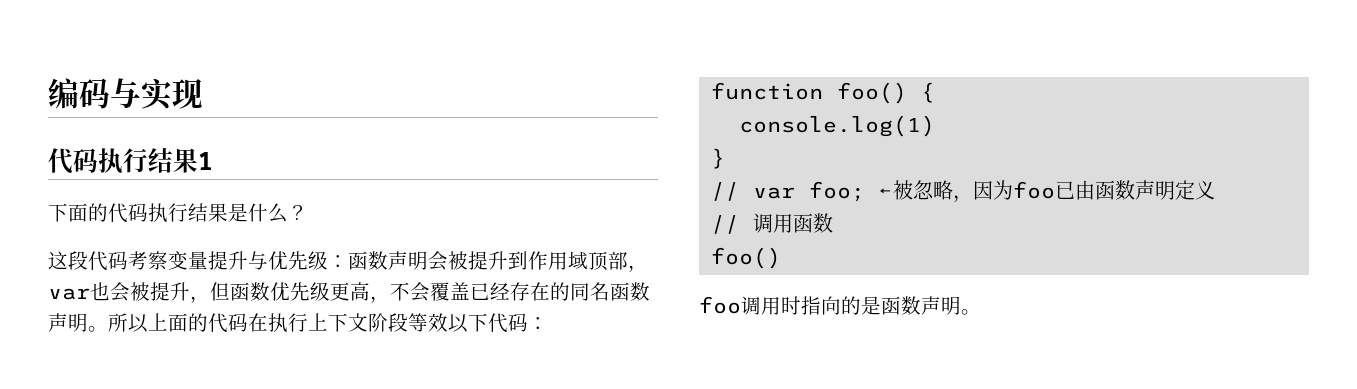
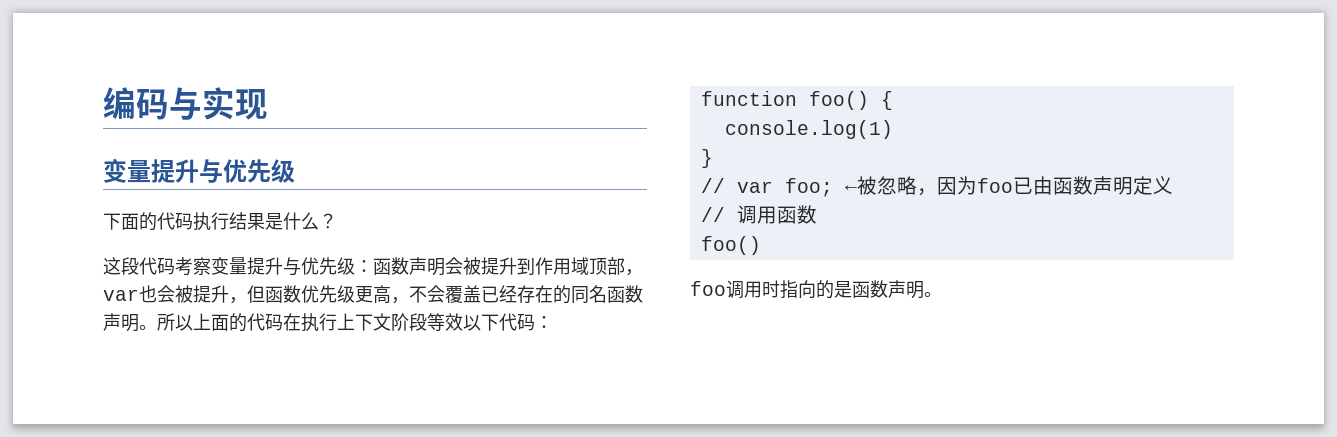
[48,148,213,174] 代码执行结果1 -> [103,158,295,183] 变量提升与优先级

